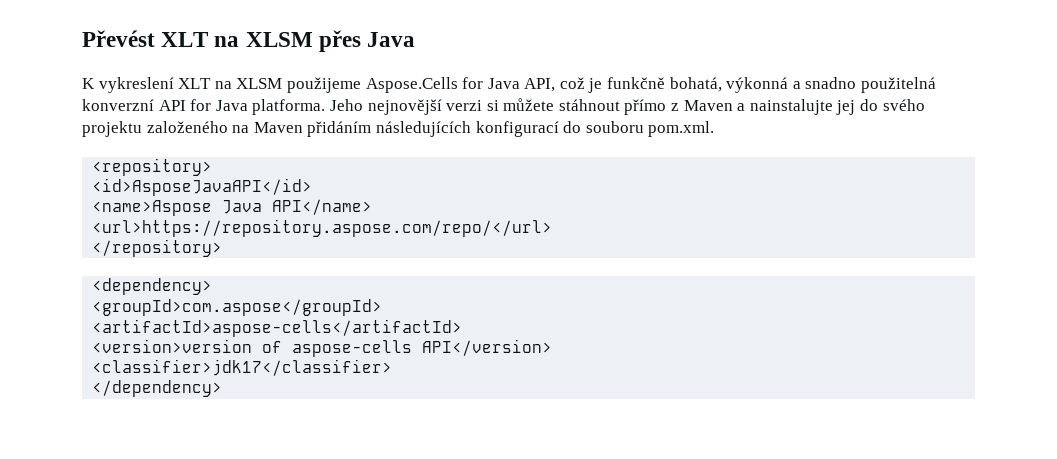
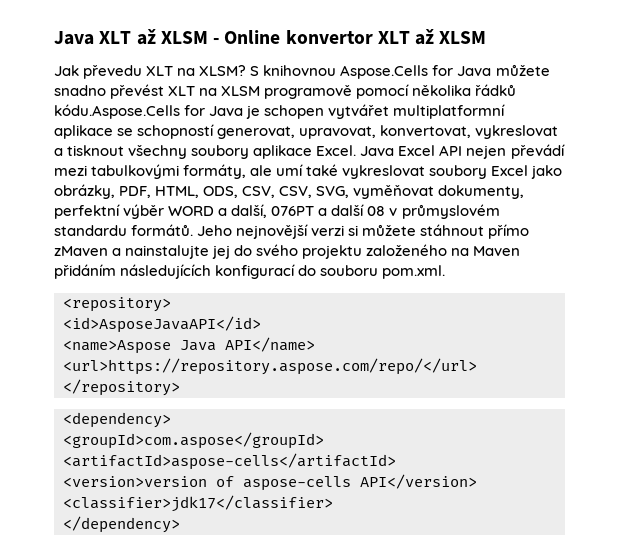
[82,30,416,52] [82,77,937,93] [82,99,326,115] Převést XLT na XLSM přes Java // K vykreslení XLT na XLSM použijeme Aspose.Cells for Java API, což je funkčně bohatá, výkonná a snadno použitelná konverzní API for Java platforma. -> [54,29,487,45] [54,64,550,79] [54,84,517,99] [54,104,506,119] [54,124,559,139] [54,144,565,159] [54,164,563,179] [54,184,525,199] [54,204,500,219] [54,224,194,236] Java XLT až XLSM - Online konvertor XLT až XLSM // Jak převedu XLT na XLSM? S knihovnou Aspose.Cells for Java můžete snadno převést XLT na XLSM programově pomocí několika řádků kódu.Aspose.Cells for Java je schopen vytvářet multiplatformní aplikace se schopností generovat, upravovat, konvertovat, vykreslovat a tisknout všechny soubory aplikace Excel. Java Excel API nejen převádí mezi tabulkovými formáty, ale umí také vykreslovat soubory Excel jako obrázky, PDF, HTML, ODS, CSV, CSV, SVG, vyměňovat dokumenty, perfektní výběr WORD a další, 076PT a další 08 v průmyslovém standardu formátů.
[671,100,733,111] z Maven -> [54,246,108,256] zMaven

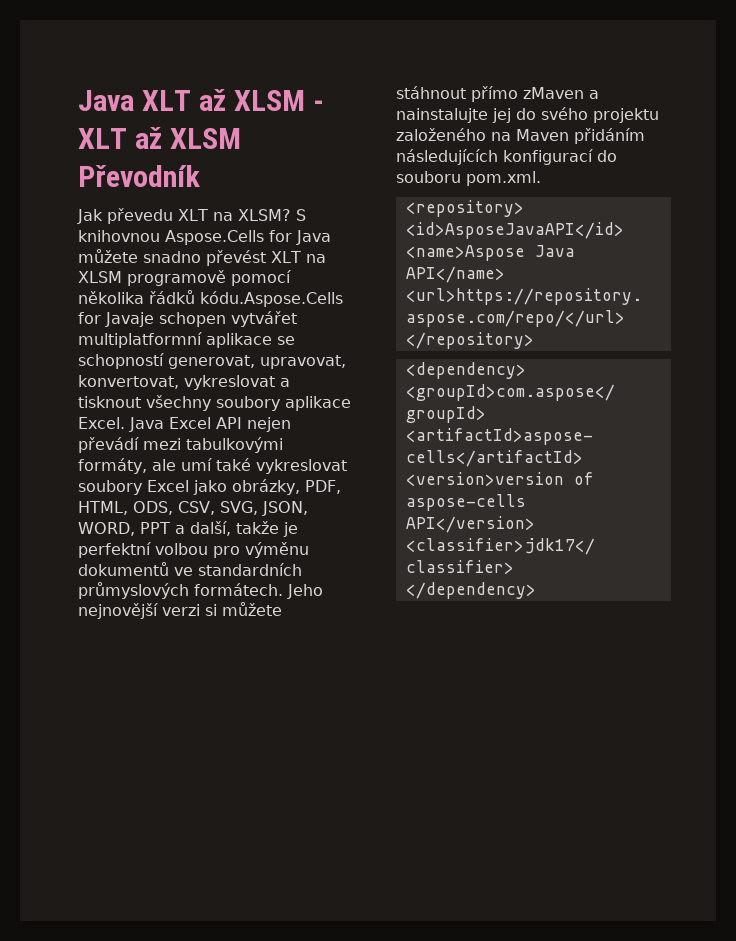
[224,29,487,45] Online konvertor XLT až XLSM -> [78,127,242,149] [78,165,200,187] XLT až XLSM Převodník
[209,105,261,119] Java je -> [105,312,154,327] Javaje
[279,185,525,199] [54,204,500,219] [54,224,194,236] CSV, SVG, vyměňovat dokumenty, perfektní výběr WORD a další, 076PT a další 08 v průmyslovém standardu formátů. -> [220,501,308,516] [78,521,298,537] [78,542,309,558] [78,562,302,576] [78,582,283,599] SVG, JSON, WORD, PPT a další, takže je perfektní volbou pro výměnu dokumentů ve standardních průmyslových formátech.

